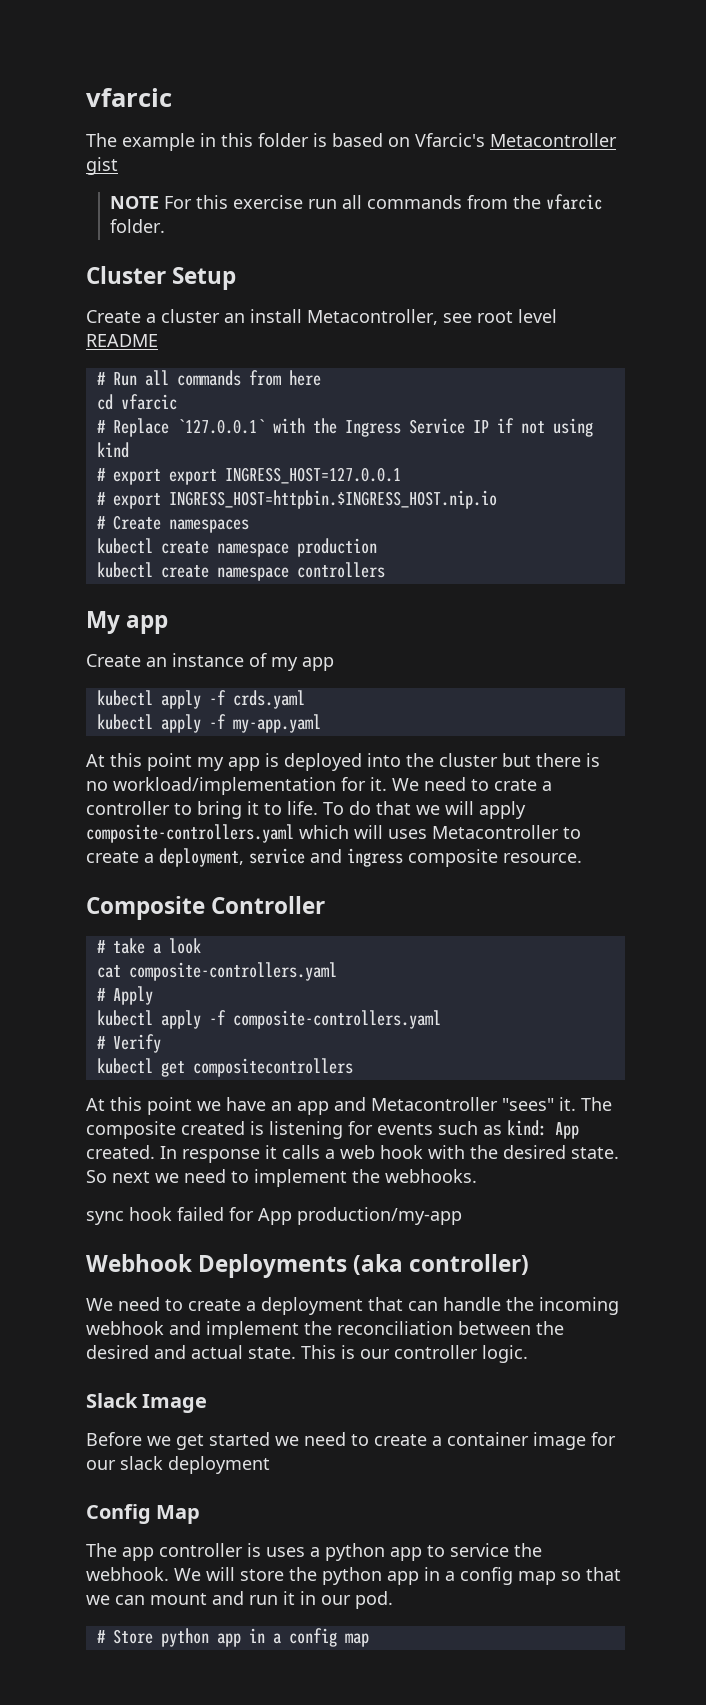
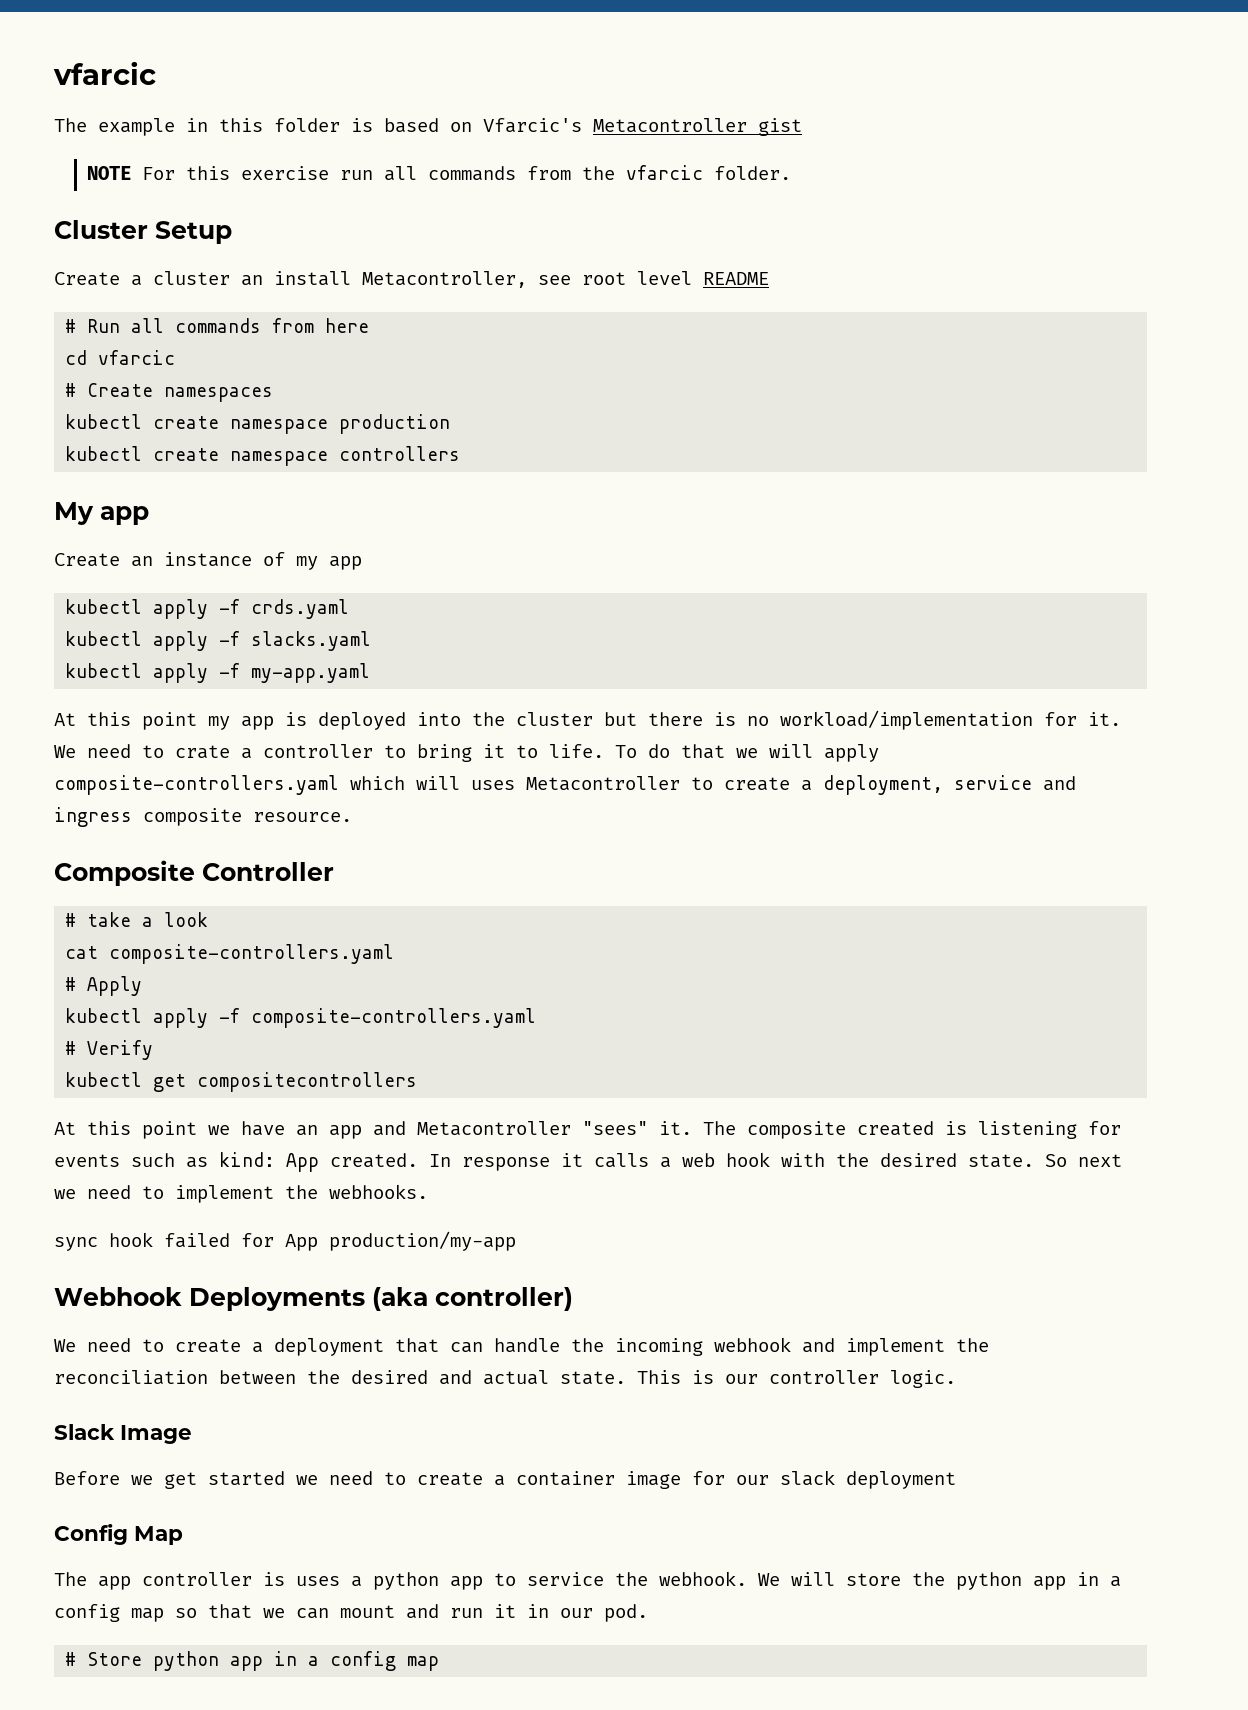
[96,418,593,437] [96,442,129,458] [96,467,401,485] [96,490,497,509] // # Replace `127.0.0.1` with the Ingress Service IP if not using kind // # export export INGRESS_HOST=127.0.0.1 // # export INGRESS_HOST=httpbin.$INGRESS_HOST.nip.io -> (176, 357) none
(305, 699) none -> [65,631,372,651] // kubectl apply -f slacks.yaml

